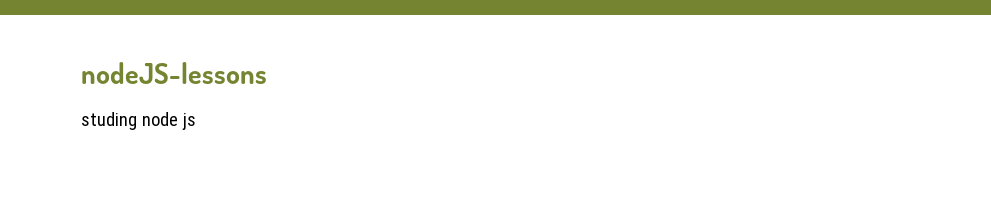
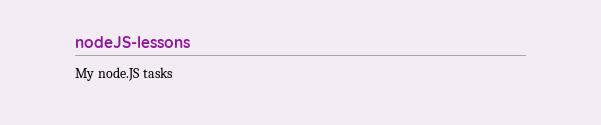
[81,112,196,130] studing node js -> [75,67,173,81] My node.JS tasks

